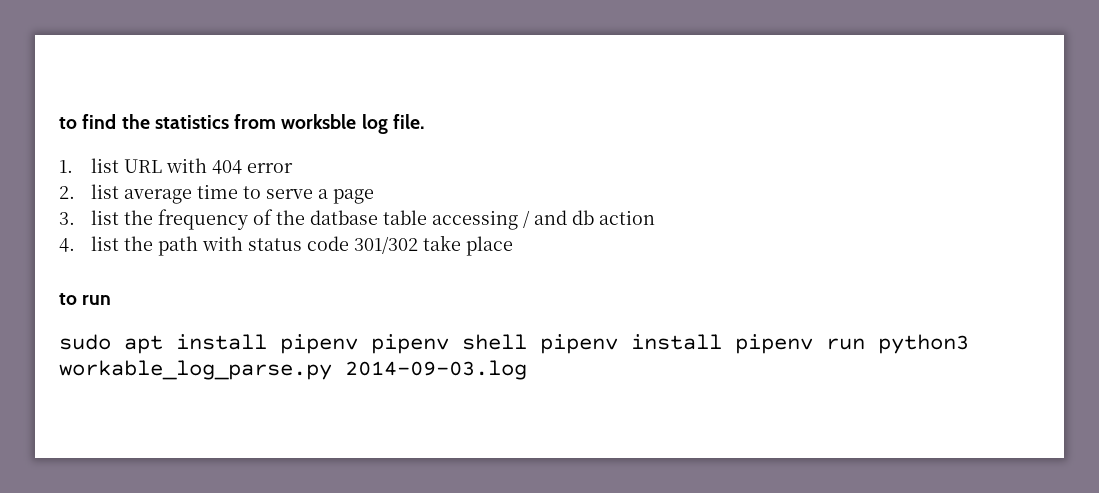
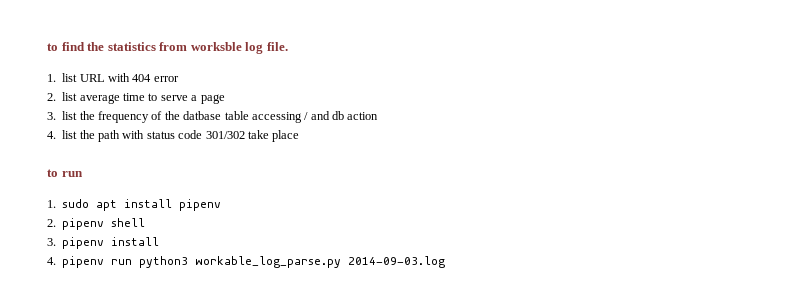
(112, 300) none -> [47,200,56,208] 1.
(358, 344) none -> [47,219,56,227] // 2.
(527, 342) none -> [47,238,56,246] // 3.
(722, 342) none -> [47,257,56,265] // 4.

